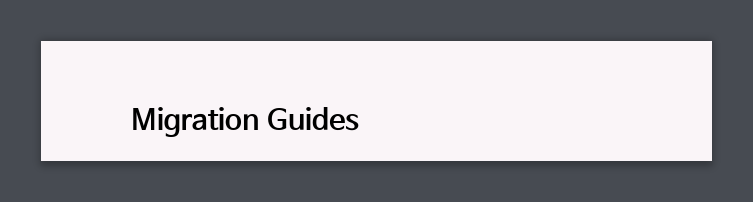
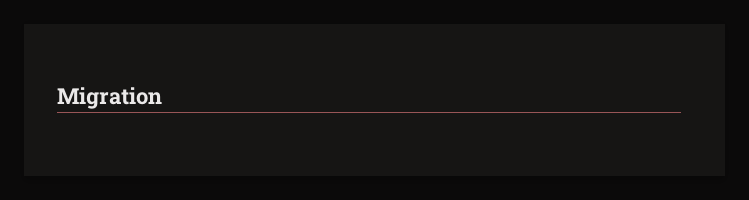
[266,107,359,131] Guides -> (162, 98) none

